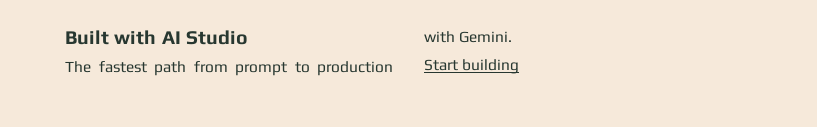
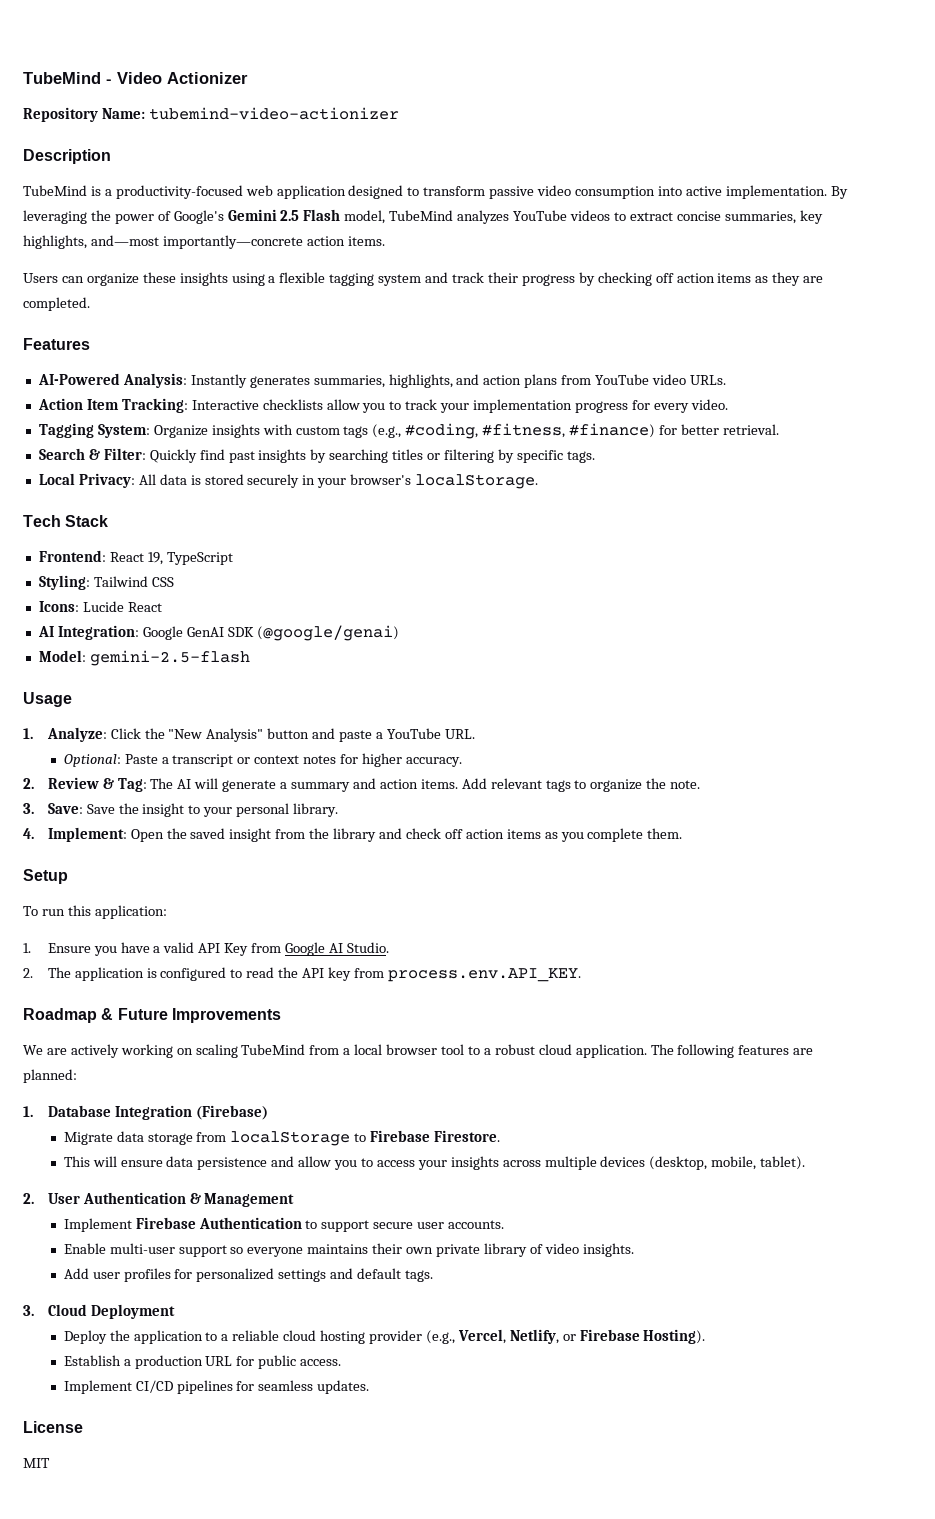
[65,30,248,45] [65,61,393,76] [424,31,513,43] [424,59,520,74] Built with AI Studio // The fastest path from prompt to production with Gemini. // Start building -> [23,72,248,84] [23,107,399,122] [23,149,111,164] [23,185,848,199] [23,209,823,224] [23,235,385,249] [23,272,824,286] [23,297,90,311] [23,338,90,350] [37,373,726,388] [37,398,728,413] [38,423,779,439] [38,448,595,463] [38,473,539,489] [23,515,109,527] [38,550,233,565] [38,575,174,590] [38,601,162,612] [37,625,399,641] [38,650,250,666] [23,692,72,707] [23,727,475,742] [63,753,462,767] [23,777,701,792] [23,803,339,817] [23,827,683,842] [23,869,68,884] [23,905,167,919] [23,942,389,956] [23,967,581,982] [23,1008,281,1023] [23,1044,814,1058] [23,1069,77,1083] [23,1105,268,1120] [63,1130,501,1146] [63,1156,806,1170] [23,1192,295,1207] [63,1217,505,1232] [63,1243,634,1257] [63,1268,433,1282] [23,1304,175,1319] [63,1329,706,1344] [63,1355,342,1369] [63,1380,370,1394] [23,1421,83,1433] [23,1458,50,1468] TubeMind - Video Actionizer // Repository Name: tubemind-video-actionizer // Description // TubeMind is a productivity-focused web application designed to transform passive video consumption into active implementation. By leveraging the power of Google's Gemini 2.5 Flash model, TubeMind analyzes YouTube videos to extract concise summaries, key highlights, and—most importantly—concrete action items. // Users can organize these insights using a flexible tagging system and track their progress by checking off action items as they are completed. // Features // AI-Powered Analysis: Instantly generates summaries, highlights, and action plans from YouTube video URLs. // Action Item Tracking: Interactive checklists allow you to track your implementation progress for every video. // Tagging System: Organize insights with custom tags (e.g., #coding, #fitness, #finance) for better retrieval. // Search & Filter: Quickly find past insights by searching titles or filtering by specific tags. // Local Privacy: All data is stored securely in your browser's localStorage. // Tech Stack // Frontend: React 19, TypeScript // Styling: Tailwind CSS // Icons: Lucide React // AI Integration: Google GenAI SDK (@google/genai) // Model: gemini-2.5-flash // Usage // 1. Analyze: Click the "New Analysis" button and paste a YouTube URL. // Optional: Paste a transcript or context notes for higher accuracy. // 2. Review & Tag: The AI will generate a summary and action items. Add relevant tags to organize the note. // 3. Save: Save the insight to your personal library. // 4. Implement: Open the saved insight from the library and check off action items as you complete them. // Setup // To run this application: // 1. Ensure you have a valid API Key from Google AI Studio. // 2. The application is configured to read the API key from process.env.API_KEY. // Roadmap & Future Improvements // We are actively working on scaling TubeMind from a local browser tool to a robust cloud application. The following features are planned: // 1. Database Integration (Firebase) // Migrate data storage from localStorage to Firebase Firestore. // This will ensure data persistence and allow you to access your insights across multiple devices (desktop, mobile, tablet). // 2. User Authentication & Management // Implement Firebase Authentication to support secure user accounts. // Enable multi-user support so everyone maintains their own private library of video insights. // Add user profiles for personalized settings and default tags. // 3. Cloud Deployment // Deploy the application to a reliable cloud hosting provider (e.g., Vercel, Netlify, or Firebase Hosting). // Establish a production URL for public access. // Implement CI/CD pipelines for seamless updates. // License // MIT

